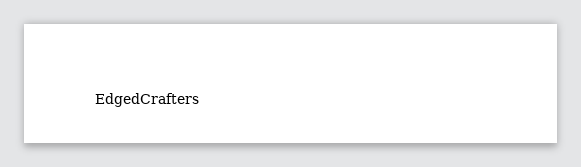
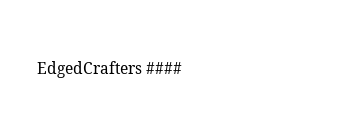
(199, 100) none -> [146,62,183,74] ####

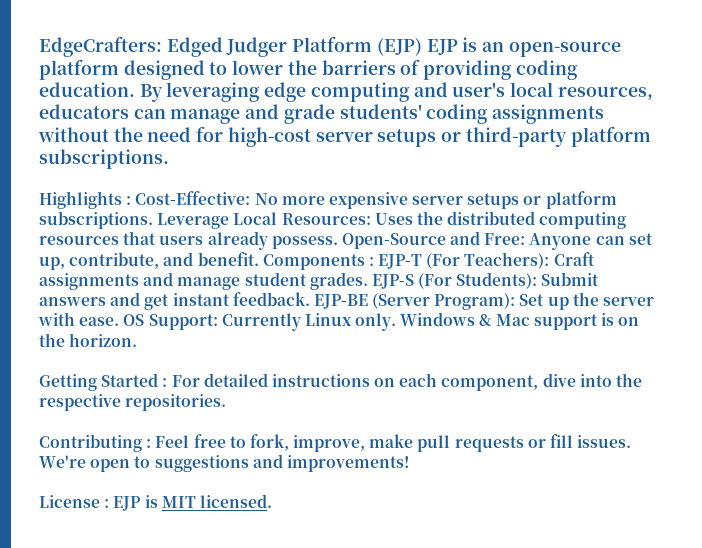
[37,61,183,78] EdgedCrafters #### -> [39,36,621,57] [39,59,578,80] [39,82,653,102] [39,104,605,124] [38,126,651,147] [39,149,169,169] [39,191,617,209] [39,211,627,229] [39,231,653,250] [39,252,595,270] [39,272,600,290] [39,292,655,310] [38,312,640,331] [39,333,138,347] [39,373,643,391] [39,394,227,411] [39,434,632,452] [39,454,410,472] [39,494,272,511] EdgeCrafters: Edged Judger Platform (EJP) EJP is an open-source platform designed to lower the barriers of providing coding education. By leveraging edge computing and user's local resources, educators can manage and grade students' coding assignments without the need for high-cost server setups or third-party platform subscriptions. // Highlights : Cost-Effective: No more expensive server setups or platform subscriptions. Leverage Local Resources: Uses the distributed computing resources that users already possess. Open-Source and Free: Anyone can set up, contribute, and benefit. Components : EJP-T (For Teachers): Craft assignments and manage student grades. EJP-S (For Students): Submit answers and get instant feedback. EJP-BE (Server Program): Set up the server with ease. OS Support: Currently Linux only. Windows & Mac support is on the horizon. // Getting Started : For detailed instructions on each component, dive into the respective repositories. // Contributing : Feel free to fork, improve, make pull requests or fill issues. We're open to suggestions and improvements! // License : EJP is MIT licensed.

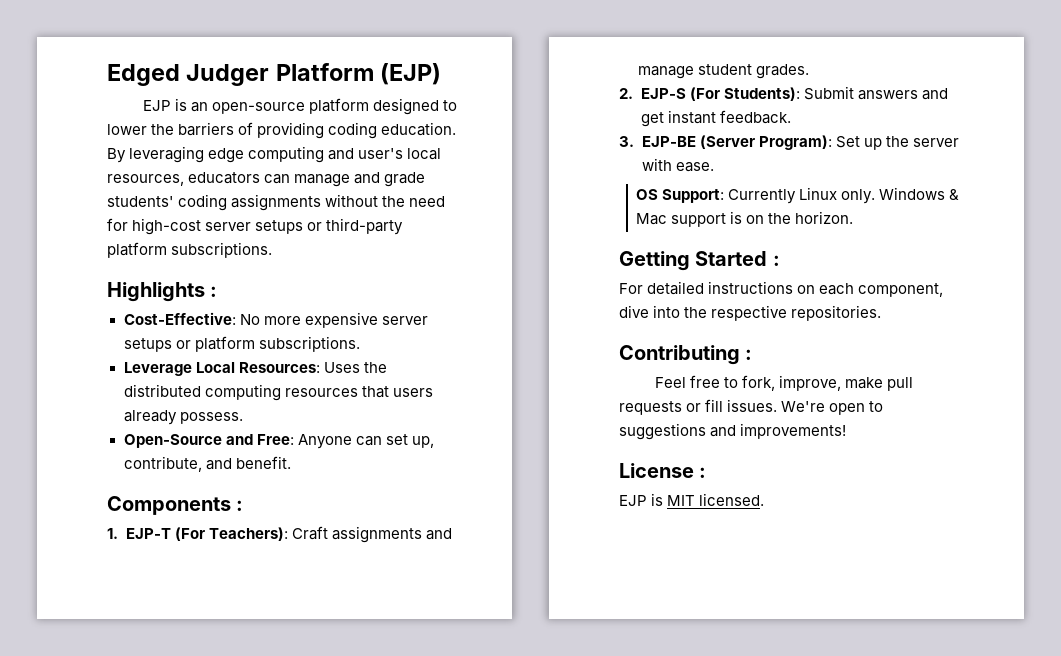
[39,36,162,57] EdgeCrafters: -> (107, 75) none
(422, 47) none -> (442, 74) //
(132, 200) none -> (218, 291) //
(153, 220) none -> (360, 344) //
(338, 242) none -> (243, 418) //
(259, 259) none -> (291, 462) //
(374, 261) none -> [107,528,118,539] // 1.
(368, 281) none -> [619,88,633,99] // 2.
(310, 299) none -> [619,136,634,147] // 3.
(120, 321) none -> (714, 167) //
(168, 382) none -> (780, 260) //
(152, 443) none -> (753, 354) //
(110, 503) none -> (707, 472) //

